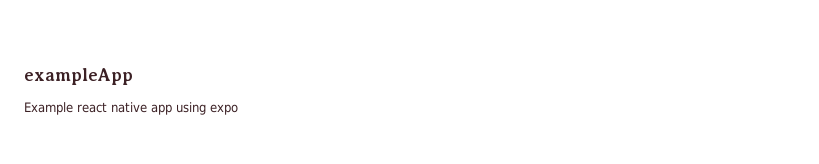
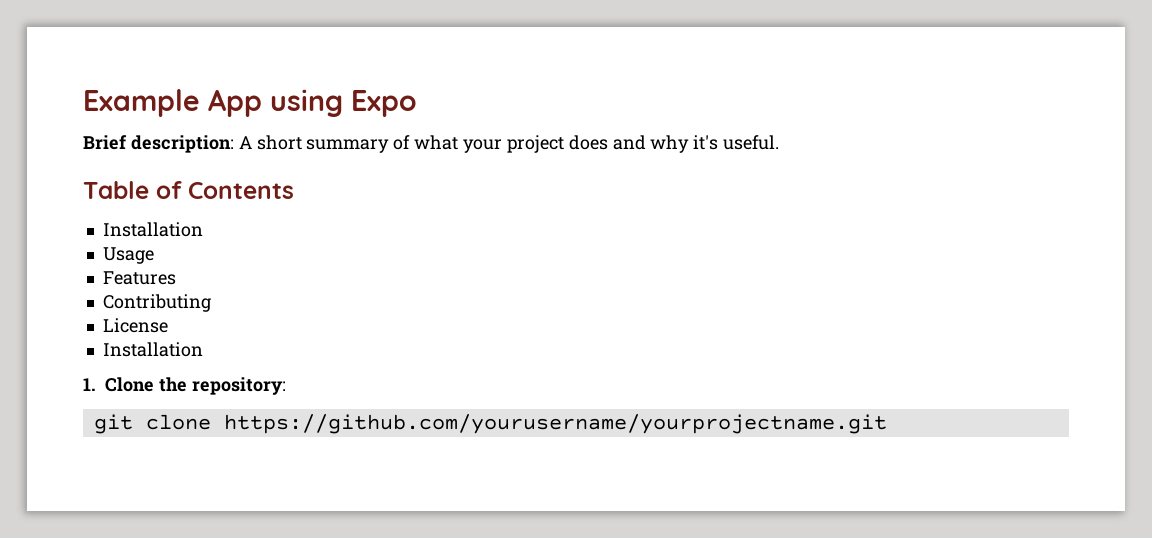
[24,68,133,85] [24,102,238,115] exampleApp // Example react native app using expo -> [83,89,417,117] [83,135,780,153] [83,181,294,199] [102,222,203,237] [102,247,154,264] [102,271,176,285] [102,294,211,312] [102,318,168,333] [102,342,203,357] [83,377,286,395] [93,414,887,434] Example App using Expo // Brief description: A short summary of what your project does and why it's useful. // Table of Contents // Installation // Usage // Features // Contributing // License // Installation // 1. Clone the repository: // git clone https://github.com/yourusername/yourprojectname.git

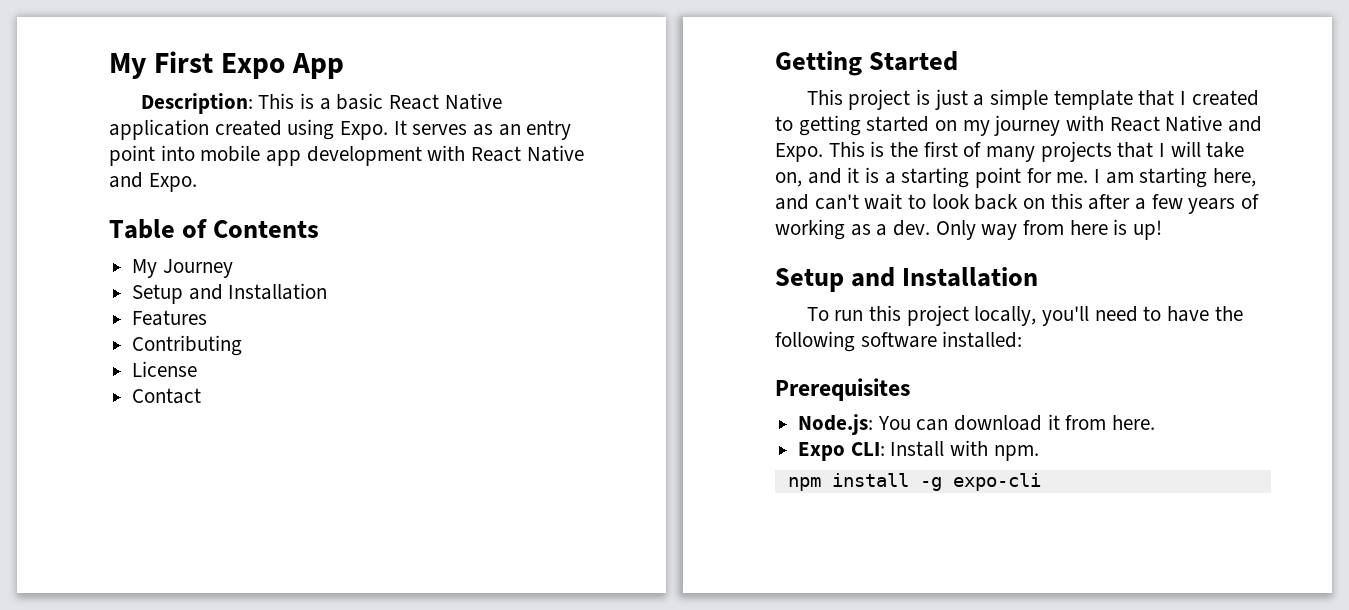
[83,89,417,117] [83,135,780,153] Example App using Expo // Brief description: A short summary of what your project does and why it's useful. -> [109,51,344,79] [140,93,502,114] [109,119,572,140] [109,145,584,166] [109,172,197,192] My First Expo App // Description: This is a basic React Native application created using Expo. It serves as an entry point into mobile app development with React Native and Expo.
[102,222,203,237] [102,247,154,264] Installation // Usage -> [132,259,233,278] [132,283,328,304] My Journey // Setup and Installation
[102,342,203,357] [83,377,286,395] [93,414,887,434] Installation // 1. Clone the repository: // git clone https://github.com/yourusername/yourprojectname.git -> [132,388,202,404] [775,51,959,76] [806,89,1259,110] [775,115,1263,136] [775,141,1245,162] [775,167,1257,188] [775,193,1260,214] [775,219,1163,240] [775,267,1039,292] [806,305,1243,326] [775,331,1023,352] [775,378,910,401] [798,414,1156,435] [798,440,1039,461] [787,473,1041,491] Contact // Getting Started // This project is just a simple template that I created to getting started on my journey with React Native and Expo. This is the first of many projects that I will take on, and it is a starting point for me. I am starting here, and can't wait to look back on this after a few years of working as a dev. Only way from here is up! // Setup and Installation // To run this project locally, you'll need to have the following software installed: // Prerequisites // Node.js: You can download it from here. // Expo CLI: Install with npm. // npm install -g expo-cli

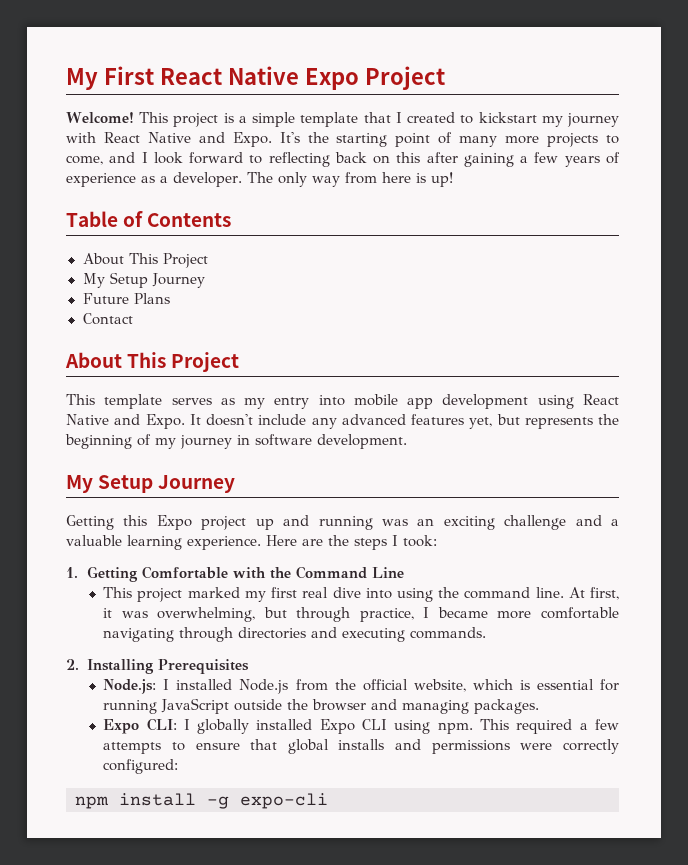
[220,53,344,79] [140,93,502,114] [109,119,572,140] [109,145,584,166] [109,172,197,192] [109,219,320,239] [132,259,233,278] [132,283,328,304] [132,310,208,326] [132,335,243,356] [132,361,198,377] [132,388,202,404] [775,51,959,76] Expo App // Description: This is a basic React Native application created using Expo. It serves as an entry point into mobile app development with React Native and Expo. // Table of Contents // My Journey // Setup and Installation // Features // Contributing // License // Contact // Getting Started // -> [159,66,445,90] [66,112,134,123] React Native Expo Project // Welcome!
[934,89,968,110] just -> (234, 118) none
[798,115,958,136] getting started on -> [478,112,537,123] kickstart
[828,141,1245,162] [775,167,1257,188] [775,193,970,210] This is the first of many projects that I will take on, and it is a starting point for me. I am starting here, and can't wait to look -> [279,132,619,147] [66,152,330,167] It's the starting point of many more projects to come, and I look forward to reflecting
(1131, 202) none -> [463,153,514,167] gaining
[775,219,845,240] working -> [66,173,136,187] experience
[893,220,976,240] dev. Only -> [173,172,307,187] developer. The only
[775,267,1039,292] [806,305,1243,326] [775,331,1023,352] [775,378,910,401] [798,414,1156,435] [798,440,1039,461] Setup and Installation // To run this project locally, you'll need to have the following software installed: // Prerequisites // Node.js: You can download it from here. // Expo CLI: Install with npm. -> [66,211,232,227] [82,253,208,268] [82,272,205,288] [82,293,170,304] [82,313,133,325] [65,352,240,372] [66,394,619,409] [66,414,619,429] [65,434,407,449] [66,475,236,493] [66,515,620,530] [66,535,437,550] [66,566,404,582] [103,587,620,602] [103,607,619,622] [103,627,487,642] [66,659,249,674] [103,679,619,694] [103,698,540,714] [103,718,619,734] [103,739,620,754] [103,759,179,774] Table of Contents // About This Project // My Setup Journey // Future Plans // Contact // About This Project // This template serves as my entry into mobile app development using React Native and Expo. It doesn't include any advanced features yet, but represents the beginning of my journey in software development. // My Setup Journey // Getting this Expo project up and running was an exciting challenge and a valuable learning experience. Here are the steps I took: // 1. Getting Comfortable with the Command Line // This project marked my first real dive into using the command line. At first, it was overwhelming, but through practice, I became more comfortable navigating through directories and executing commands. // 2. Installing Prerequisites // Node.js: I installed Node.js from the official website, which is essential for running JavaScript outside the browser and managing packages. // Expo CLI: I globally installed Expo CLI using npm. This required a few attempts to ensure that global installs and permissions were correctly configured:

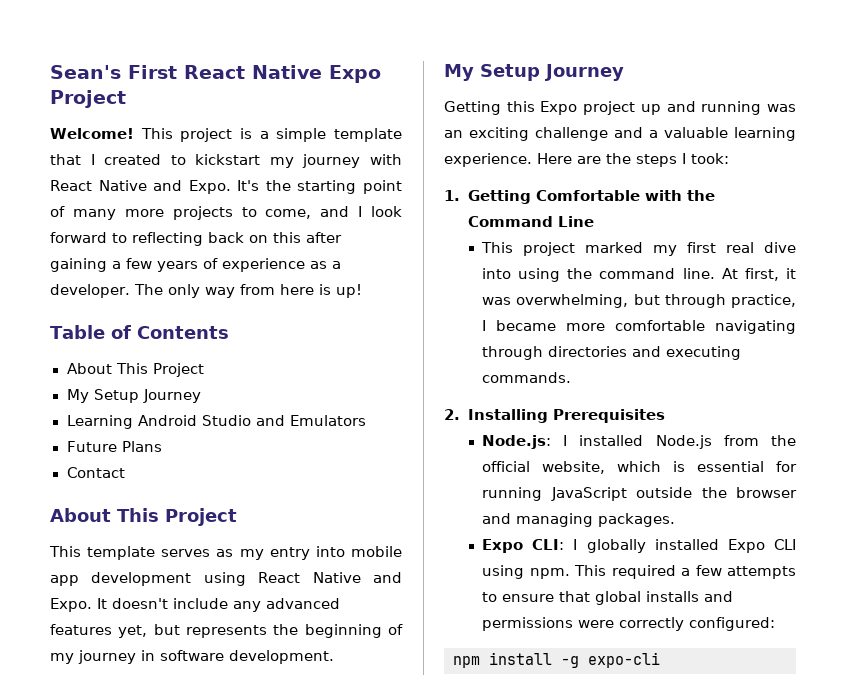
[66,68,98,90] My -> [50,65,121,79] Sean's
(205, 280) none -> [66,415,366,429] // Learning Android Studio and Emulators

